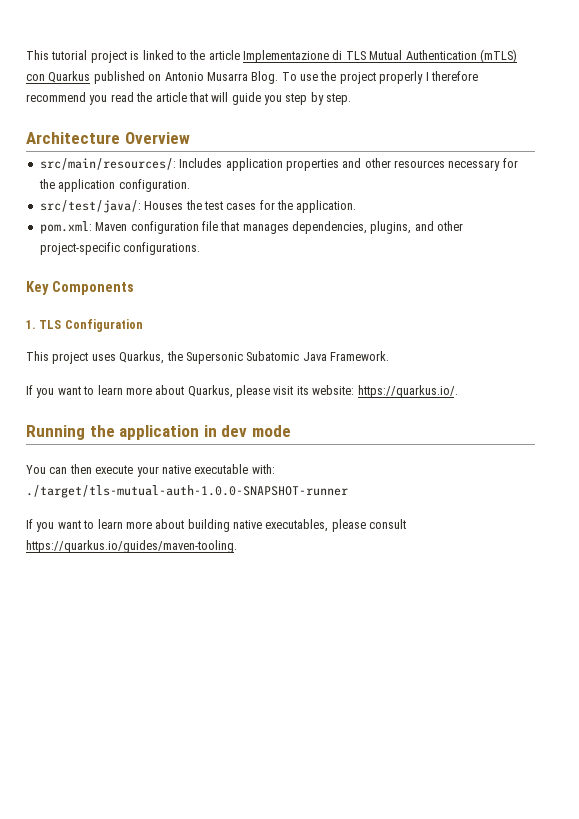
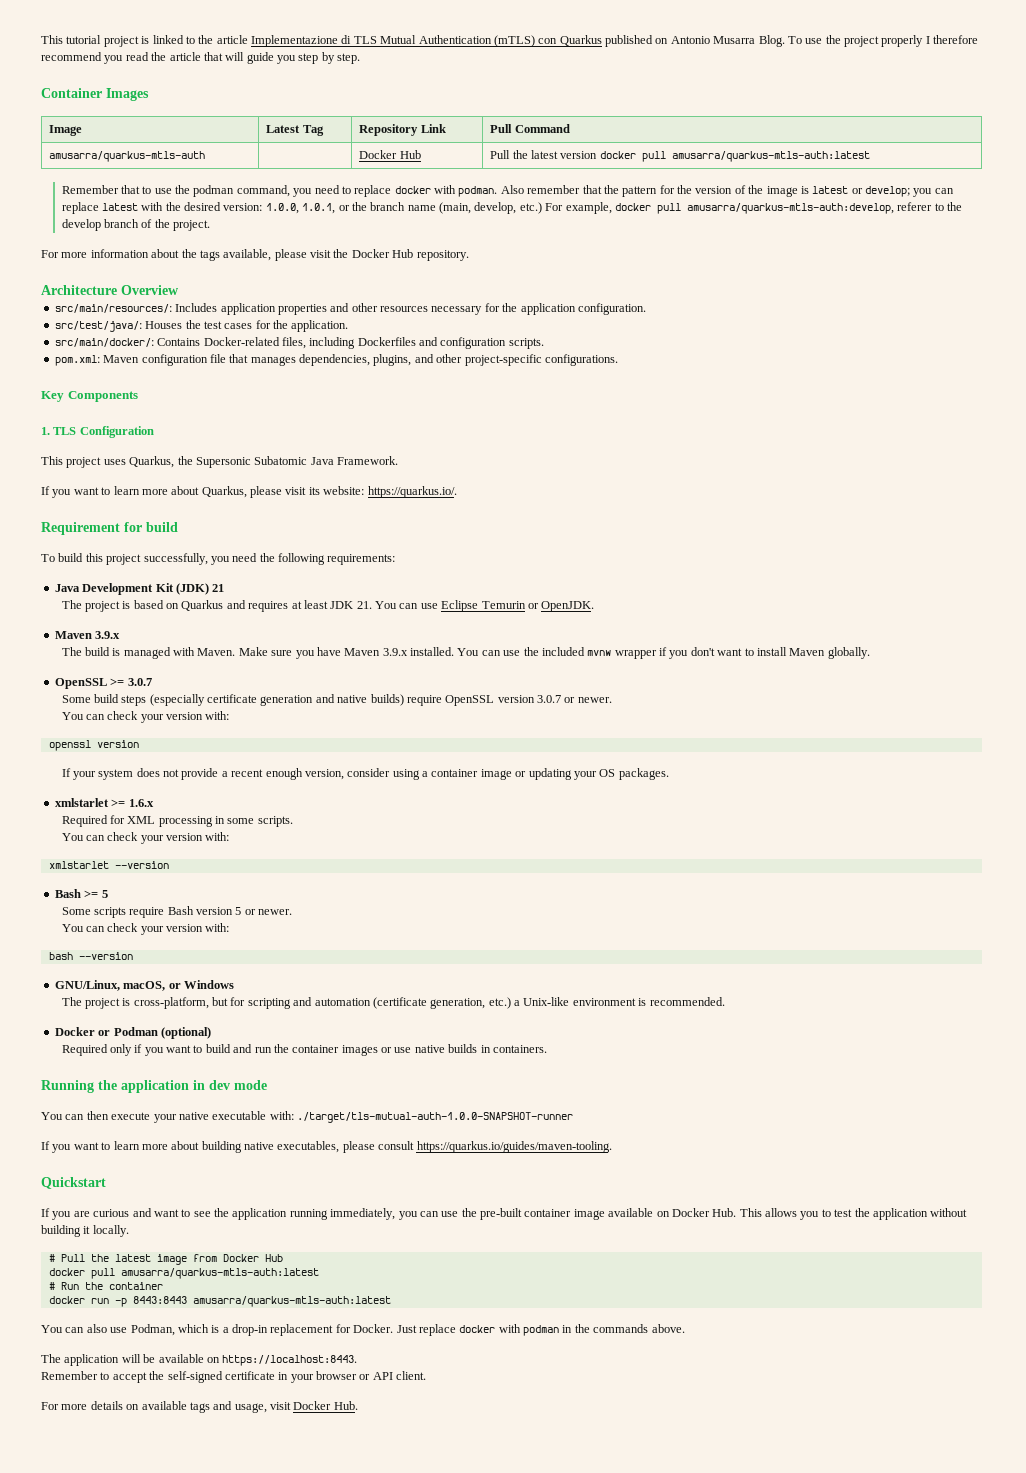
(352, 99) none -> [41,88,149,101] [49,125,83,136] [266,125,324,136] [359,124,446,136] [490,124,570,133] [49,151,206,162] [359,150,421,159] [490,150,870,162] [61,185,954,197] [61,202,963,214] [61,219,211,231] [41,249,469,261] // Container Images // Image | Latest Tag | Repository Link | Pull Command // amusarra/quarkus-mtls-auth | | Docker Hub | Pull the latest version docker pull amusarra/quarkus-mtls-auth:latest // Remember that to use the podman command, you need to replace docker with podman. Also remember that the pattern for the version of the image is latest or develop; you can replace latest with the desired version: 1.0.0, 1.0.1, or the branch name (main, develop, etc.) For example, docker pull amusarra/quarkus-mtls-auth:develop, referer to the develop branch of the project. // For more information about the tags available, please visit the Docker Hub repository.
(357, 206) none -> [54,337,544,349] // src/main/docker/: Contains Docker-related files, including Dockerfiles and configuration scripts.
(458, 391) none -> [41,522,178,535] [41,553,396,565] [54,583,225,595] [61,600,595,612] [54,631,121,639] [61,647,870,659] [54,678,152,689] [61,694,612,706] [61,711,230,723] [48,740,139,751] [61,768,669,780] [54,798,154,807] [61,815,293,827] [61,832,230,844] [48,861,169,869] [54,889,108,898] [61,906,293,918] [61,923,230,935] [48,952,133,960] [54,980,234,991] [61,997,725,1009] [54,1027,211,1039] [61,1044,547,1056] // Requirement for build // To build this project successfully, you need the following requirements: // Java Development Kit (JDK) 21 // The project is based on Quarkus and requires at least JDK 21. You can use Eclipse Temurin or OpenJDK. // Maven 3.9.x // The build is managed with Maven. Make sure you have Maven 3.9.x installed. You can use the included mvnw wrapper if you don't want to install Maven globally. // OpenSSL >= 3.0.7 // Some build steps (especially certificate generation and native builds) require OpenSSL version 3.0.7 or newer. // You can check your version with: // openssl version // If your system does not provide a recent enough version, consider using a container image or updating your OS packages. // xmlstarlet >= 1.6.x // Required for XML processing in some scripts. // You can check your version with: // xmlstarlet --version // Bash >= 5 // Some scripts require Bash version 5 or newer. // You can check your version with: // bash --version // GNU/Linux, macOS, or Windows // The project is cross-platform, but for scripting and automation (certificate generation, etc.) a Unix-like environment is recommended. // Docker or Podman (optional) // Required only if you want to build and run the container images or use native builds in containers.
(237, 546) none -> [41,1177,106,1189] [41,1208,968,1220] [41,1225,129,1237] [48,1254,283,1265] [48,1268,319,1279] [48,1282,163,1290] [48,1296,391,1307] [41,1324,685,1336] [41,1354,358,1366] [41,1371,427,1383] [41,1401,358,1413] // Quickstart // If you are curious and want to see the application running immediately, you can use the pre-built container image available on Docker Hub. This allows you to test the application without building it locally. // # Pull the latest image from Docker Hub // docker pull amusarra/quarkus-mtls-auth:latest // # Run the container // docker run -p 8443:8443 amusarra/quarkus-mtls-auth:latest // You can also use Podman, which is a drop-in replacement for Docker. Just replace docker with podman in the commands above. // The application will be available on https://localhost:8443. // Remember to accept the self-signed certificate in your browser or API client. // For more details on available tags and usage, visit Docker Hub.

